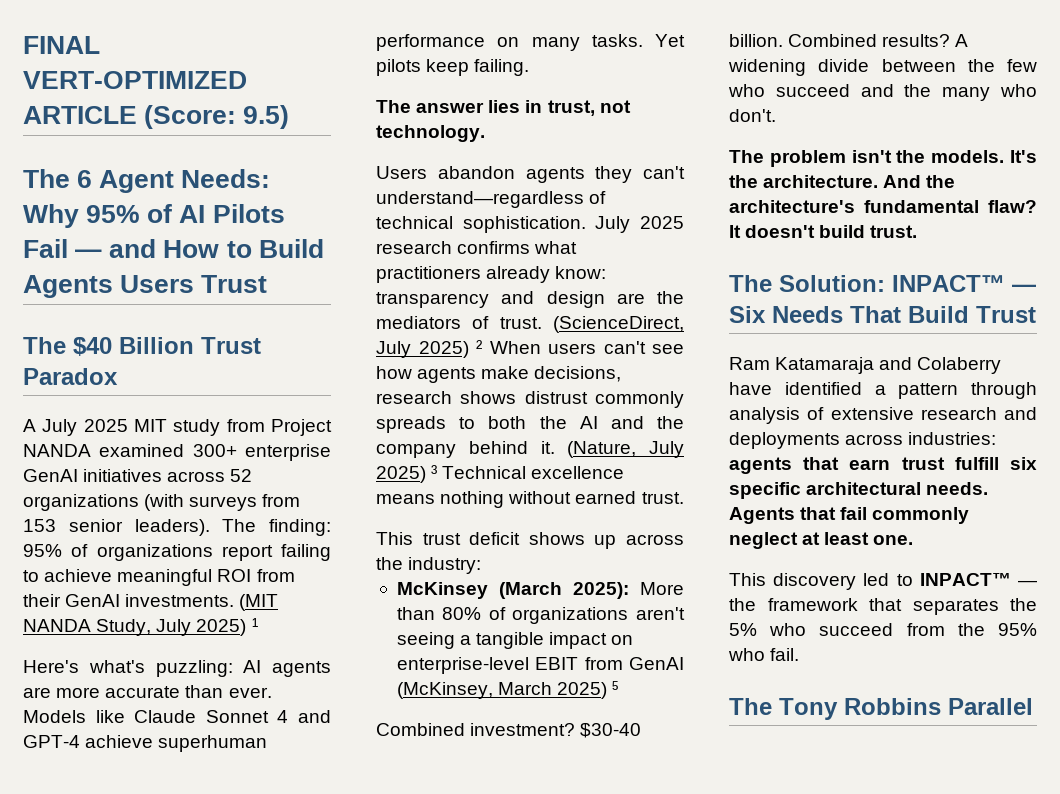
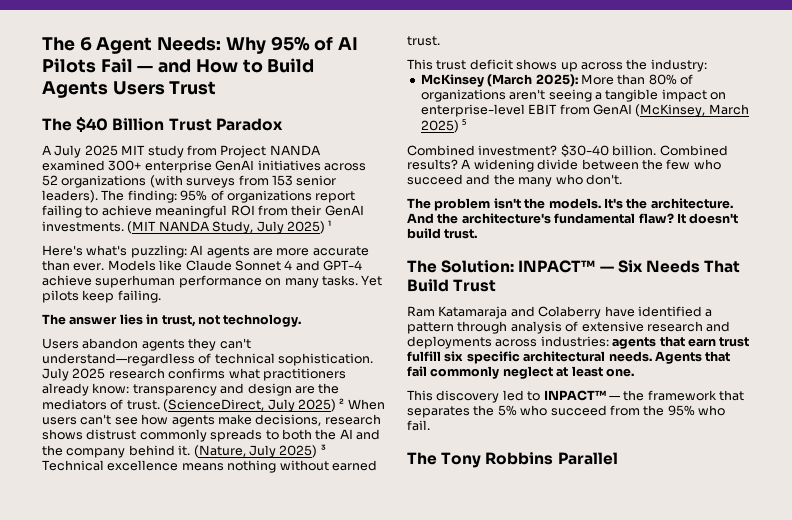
[23,36,100,54] [23,71,247,89] [23,105,290,129] FINAL VERT-OPTIMIZED ARTICLE (Score: 9.5) // -> (42, 44) none

